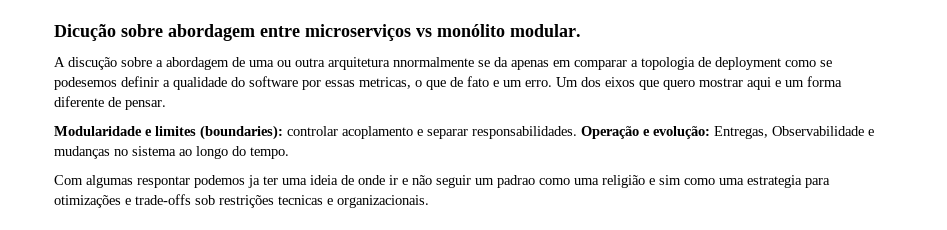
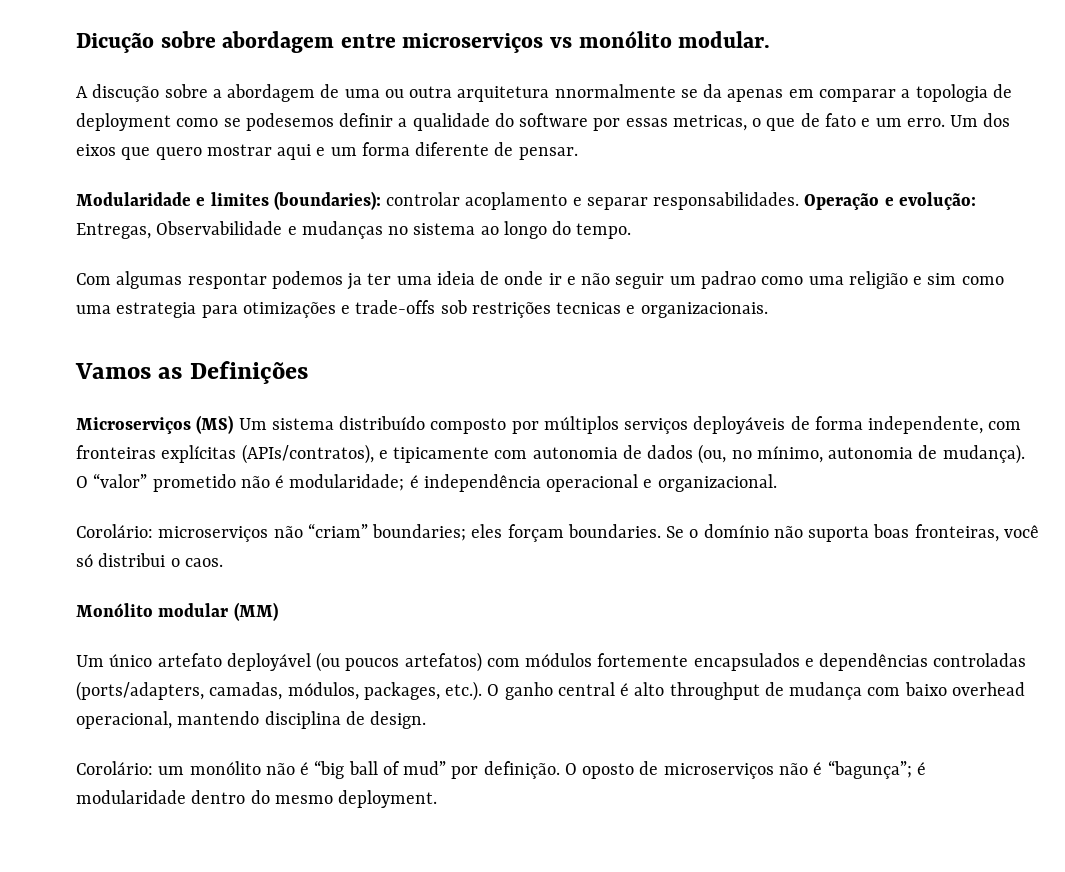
(429, 201) none -> [75,361,308,384] [76,415,1022,434] [76,444,1025,464] [76,473,777,492] [76,523,1039,542] [76,553,223,567] [76,602,278,621] [76,652,1027,672] [76,681,1025,701] [76,711,427,729] [76,760,926,779] [76,790,438,808] // Vamos as Definições // Microserviços (MS) Um sistema distribuído composto por múltiplos serviços deployáveis de forma independente, com fronteiras explícitas (APIs/contratos), e tipicamente com autonomia de dados (ou, no mínimo, autonomia de mudança). O “valor” prometido não é modularidade; é independência operacional e organizacional. // Corolário: microserviços não “criam” boundaries; eles forçam boundaries. Se o domínio não suporta boas fronteiras, você só distribui o caos. // Monólito modular (MM) // Um único artefato deployável (ou poucos artefatos) com módulos fortemente encapsulados e dependências controladas (ports/adapters, camadas, módulos, packages, etc.). O ganho central é alto throughput de mudança com baixo overhead operacional, mantendo disciplina de design. // Corolário: um monólito não é “big ball of mud” por definição. O oposto de microserviços não é “bagunça”; é modularidade dentro do mesmo deployment.

